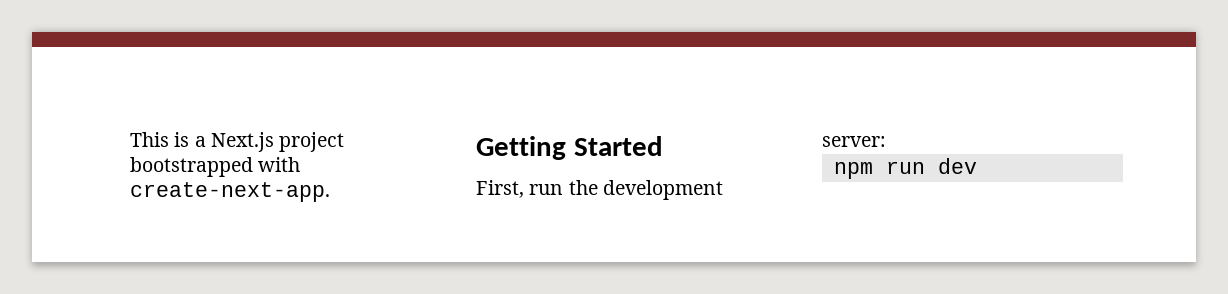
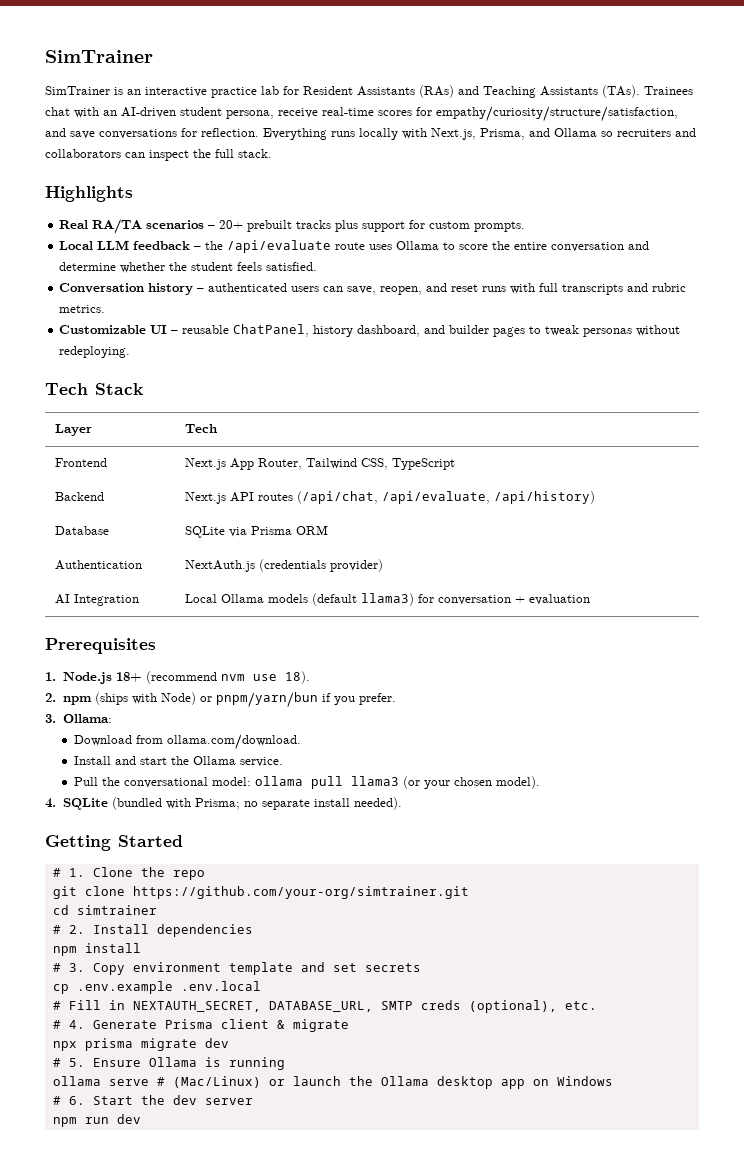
[130,132,345,152] [130,157,301,177] [130,182,330,202] [476,136,663,160] [476,180,723,200] [822,136,886,147] This is a Next.js project bootstrapped with create-next-app. // Getting Started // First, run the development server: -> [45,50,153,63] [45,85,693,98] [45,106,678,122] [45,128,696,140] [45,149,272,161] [45,186,133,202] [59,219,526,234] [59,240,650,253] [59,262,318,273] [59,283,687,295] [59,305,106,313] [59,324,681,337] [59,346,131,358] [45,383,143,395] [55,424,93,436] [185,424,218,433] [55,458,108,467] [185,458,456,470] [55,492,105,501] [185,491,596,504] [55,526,110,535] [185,525,329,538] [55,560,143,570] [185,559,384,572] [55,594,140,606] [185,593,591,606] [45,638,156,654] [45,671,310,684] [45,692,396,708] [45,714,112,723] [74,734,302,750] [74,756,284,767] [74,776,541,789] [45,797,402,810] [45,835,183,851] [52,867,205,880] [52,886,469,899] [52,905,157,915] [52,924,253,937] [52,943,141,956] [52,962,421,975] [52,981,261,994] [52,1000,597,1013] [52,1019,349,1032] [52,1038,229,1051] [52,1057,285,1070] [52,1076,613,1089] [52,1095,253,1105] SimTrainer // SimTrainer is an interactive practice lab for Resident Assistants (RAs) and Teaching Assistants (TAs). Trainees chat with an AI‑driven student persona, receive real‑time scores for empathy/curiosity/structure/satisfaction, and save conversations for reflection. Everything runs locally with Next.js, Prisma, and Ollama so recruiters and collaborators can inspect the full stack. // Highlights // Real RA/TA scenarios – 20+ prebuilt tracks plus support for custom prompts. // Local LLM feedback – the /api/evaluate route uses Ollama to score the entire conversation and determine whether the student feels satisfied. // Conversation history – authenticated users can save, reopen, and reset runs with full transcripts and rubric metrics. // Customizable UI – reusable ChatPanel, history dashboard, and builder pages to tweak personas without redeploying. // Tech Stack // Layer | Tech // Frontend | Next.js App Router, Tailwind CSS, TypeScript // Backend | Next.js API routes (/api/chat, /api/evaluate, /api/history) // Database | SQLite via Prisma ORM // Authentication | NextAuth.js (credentials provider) // AI Integration | Local Ollama models (default llama3) for conversation + evaluation // Prerequisites // 1. Node.js 18+ (recommend nvm use 18). // 2. npm (ships with Node) or pnpm/yarn/bun if you prefer. // 3. Ollama: // Download from ollama.com/download. // Install and start the Ollama service. // Pull the conversational model: ollama pull llama3 (or your chosen model). // 4. SQLite (bundled with Prisma; no separate install needed). // Getting Started // # 1. Clone the repo // git clone https://github.com/your-org/simtrainer.git // cd simtrainer // # 2. Install dependencies // npm install // # 3. Copy environment template and set secrets // cp .env.example .env.local // # Fill in NEXTAUTH_SECRET, DATABASE_URL, SMTP creds (optional), etc. // # 4. Generate Prisma client & migrate // npx prisma migrate dev // # 5. Ensure Ollama is running // ollama serve # (Mac/Linux) or launch the Ollama desktop app on Windows // # 6. Start the dev server

